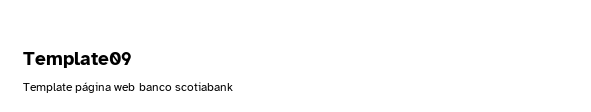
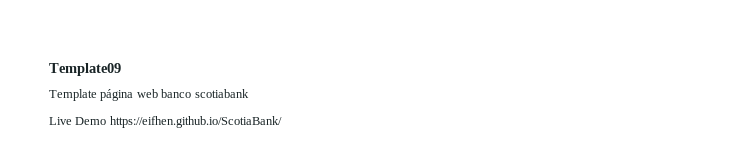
(233, 86) none -> [49,116,282,128] // Live Demo https://eifhen.github.io/ScotiaBank/

